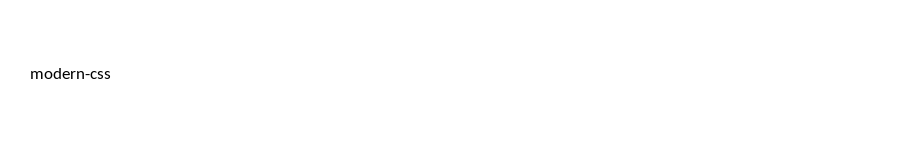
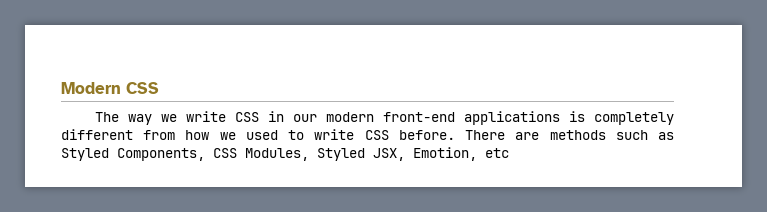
[30,68,111,79] modern-css -> [61,82,159,94] [95,111,674,125] [61,129,674,140] [61,147,509,161] Modern CSS // The way we write CSS in our modern front-end applications is completely different from how we used to write CSS before. There are methods such as Styled Components, CSS Modules, Styled JSX, Emotion, etc

